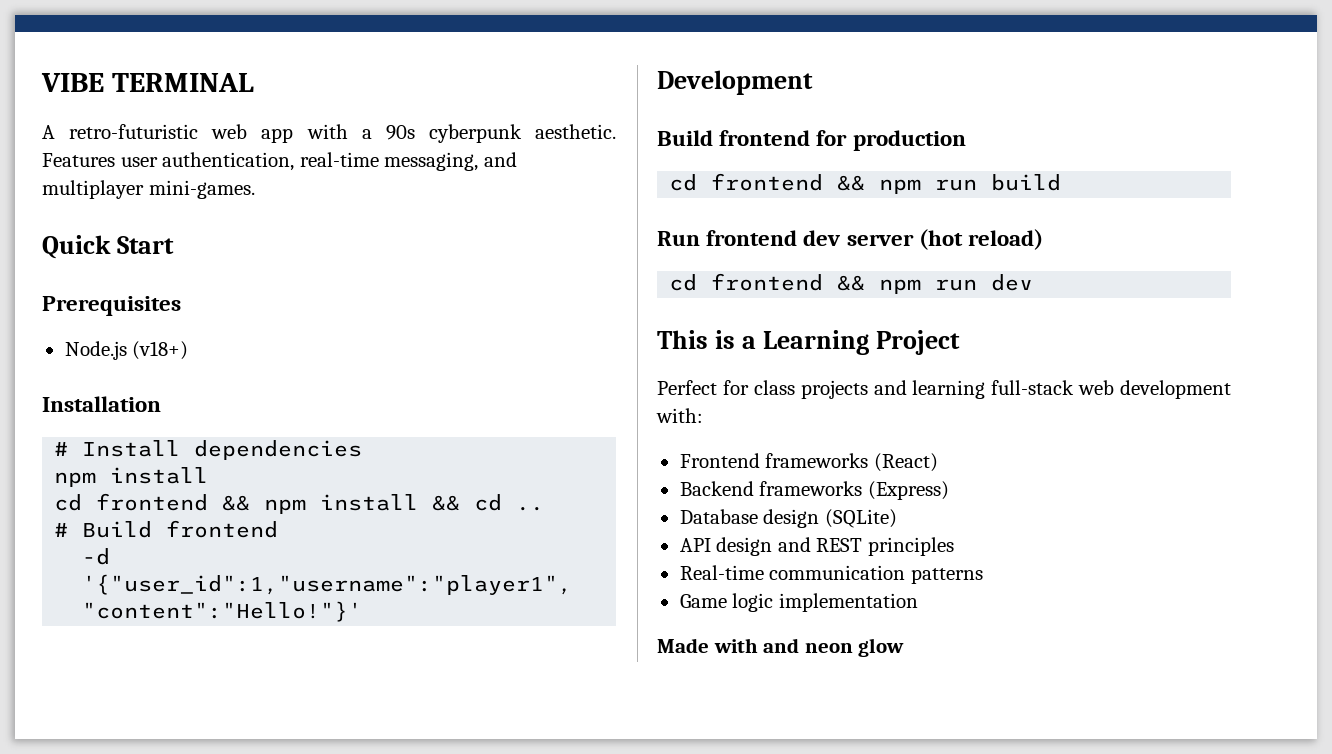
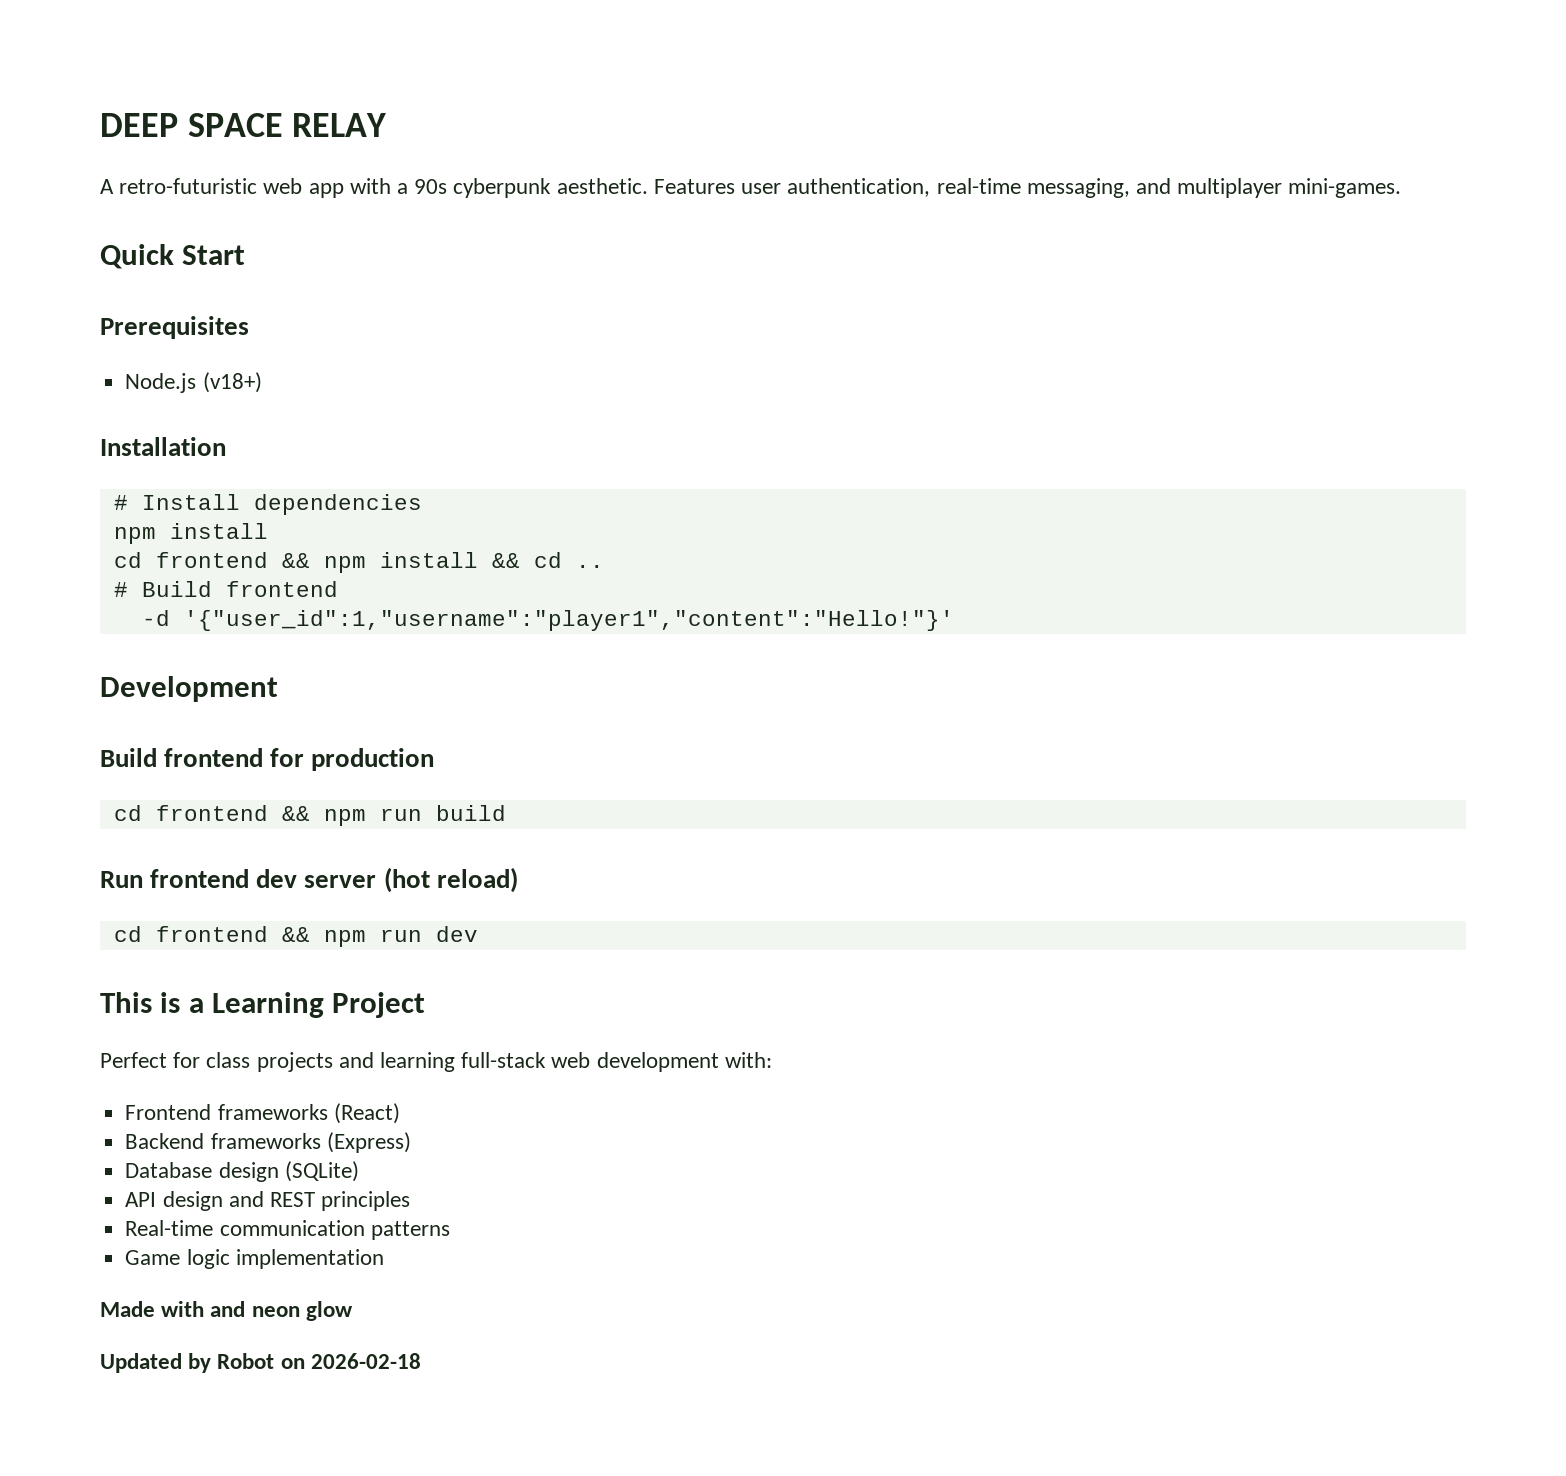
[41,73,254,92] VIBE TERMINAL -> [100,113,387,137] DEEP SPACE RELAY
(905, 647) none -> [100,1353,421,1373] // Updated by Robot on 2026-02-18

